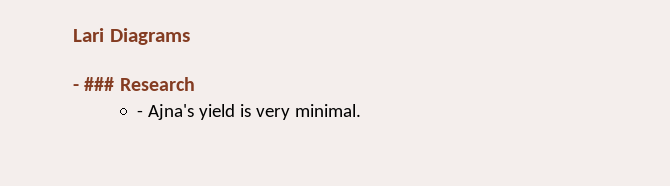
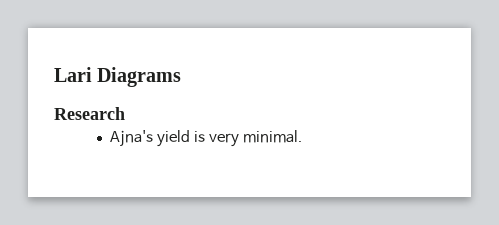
[73,77,115,91] - ### -> (182, 77) none
[137,110,144,117] - -> (125, 113) none

